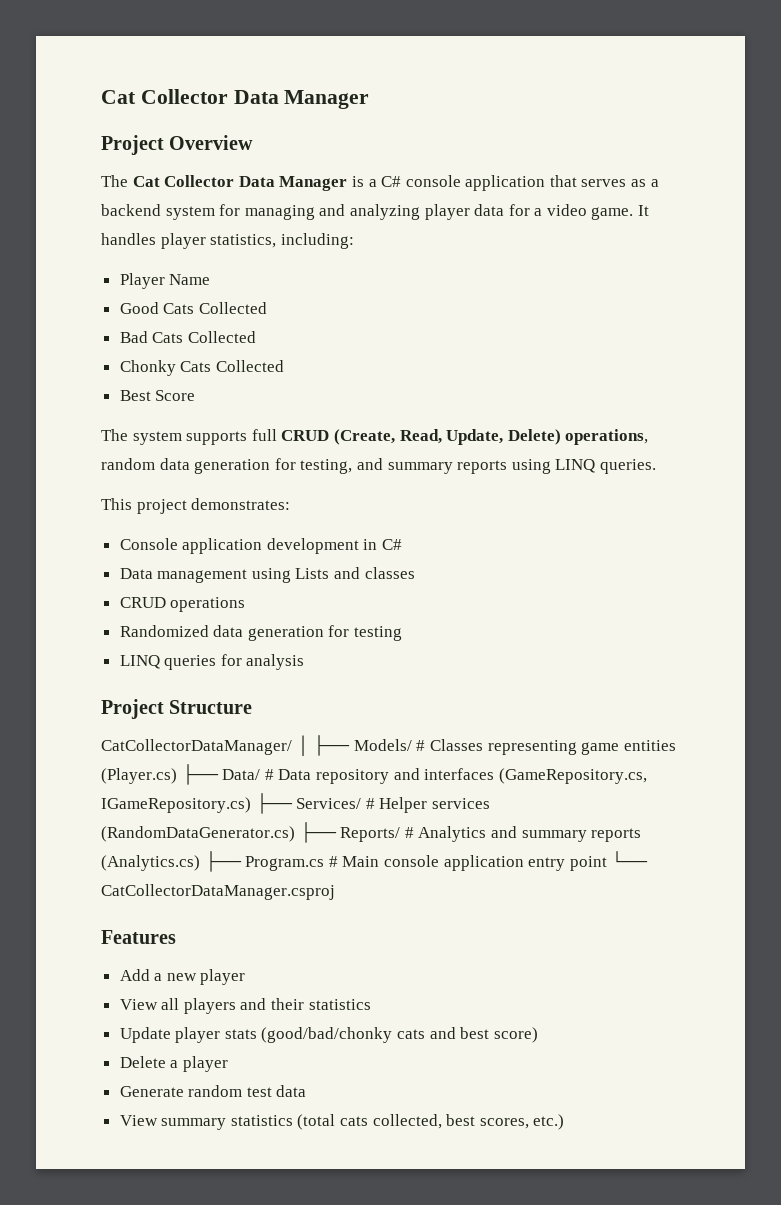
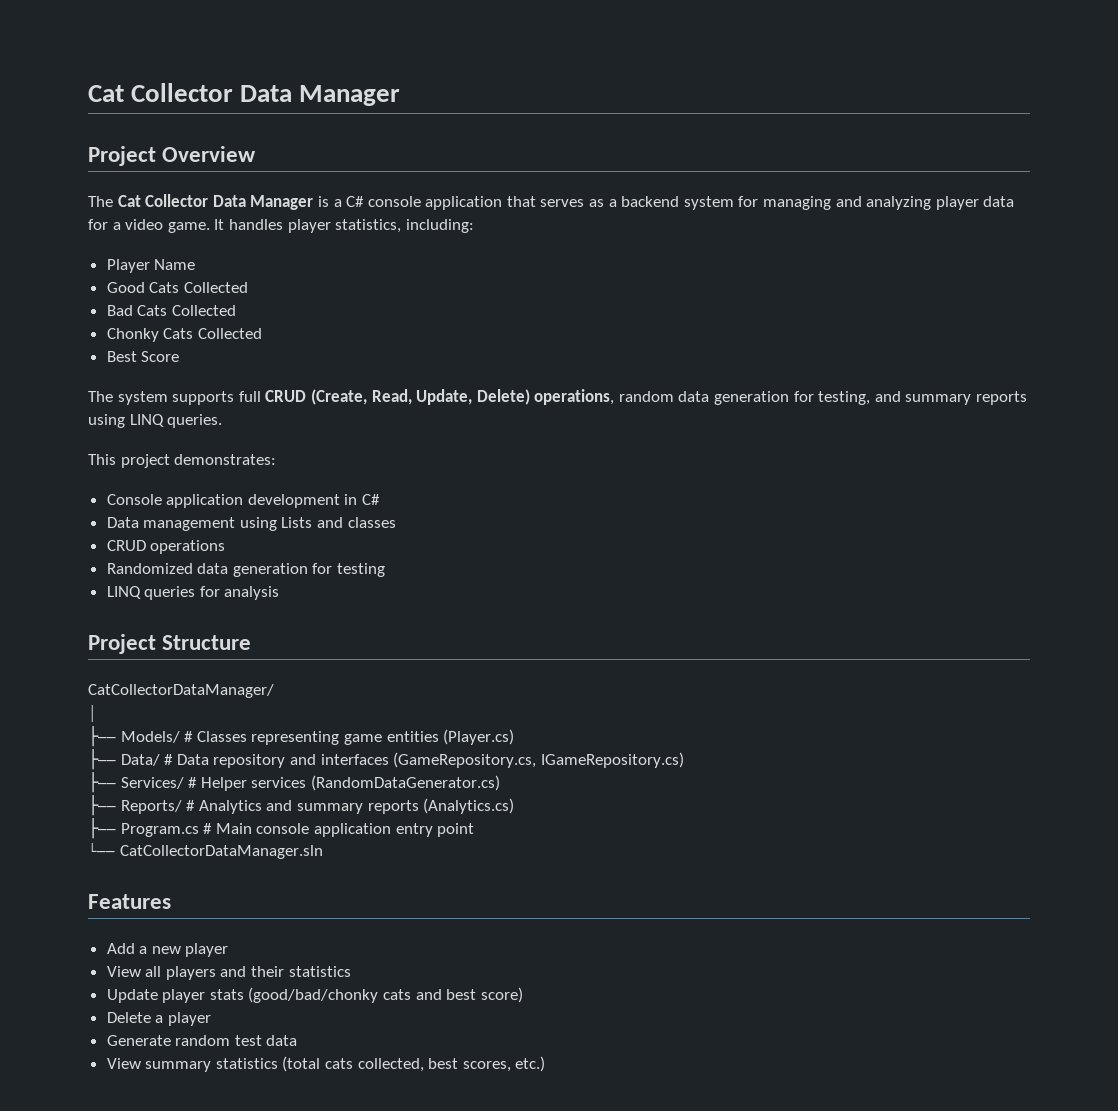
(292, 747) none -> (274, 691) //
(309, 745) none -> (97, 713) //
(177, 776) none -> (515, 737) //
(251, 805) none -> (684, 760) //
(295, 834) none -> (500, 783) //
(200, 863) none -> (515, 806) //
[611,851,649,867] [101,884,335,900] └── CatCollectorDataManager.csproj -> [88,842,323,859] // └── CatCollectorDataManager.sln

